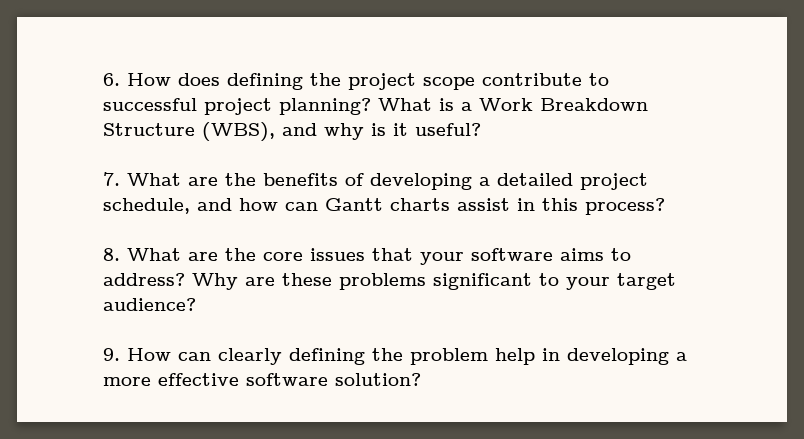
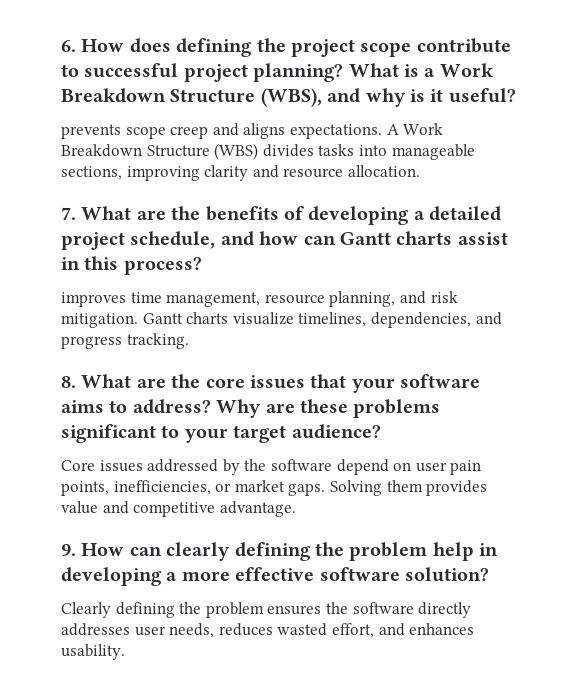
(481, 129) none -> [61,123,444,139] [61,143,475,160] [61,165,420,181] // prevents scope creep and aligns expectations. A Work Breakdown Structure (WBS) divides tasks into manageable sections, improving clarity and resource allocation.
(665, 206) none -> [61,291,458,307] [61,312,502,328] [61,333,189,349] // improves time management, resource planning, and risk mitigation. Gantt charts visualize timelines, dependencies, and progress tracking.
(196, 304) none -> [61,459,482,475] [61,480,488,496] [61,501,296,517] // Core issues addressed by the software depend on user pain points, inefficiencies, or market gaps. Solving them provides value and competitive advantage.
(421, 379) none -> [61,602,472,618] [61,623,475,638] [61,644,125,660] // Clearly defining the problem ensures the software directly addresses user needs, reduces wasted effort, and enhances usability.

